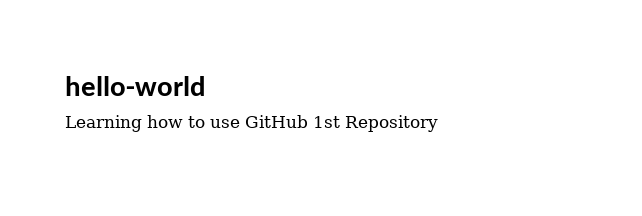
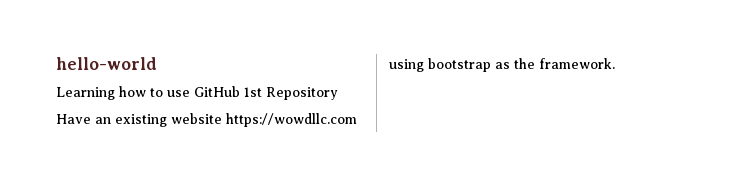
(438, 123) none -> [56,113,357,127] [389,58,615,72] // Have an existing website https://wowdllc.com using bootstrap as the framework.

